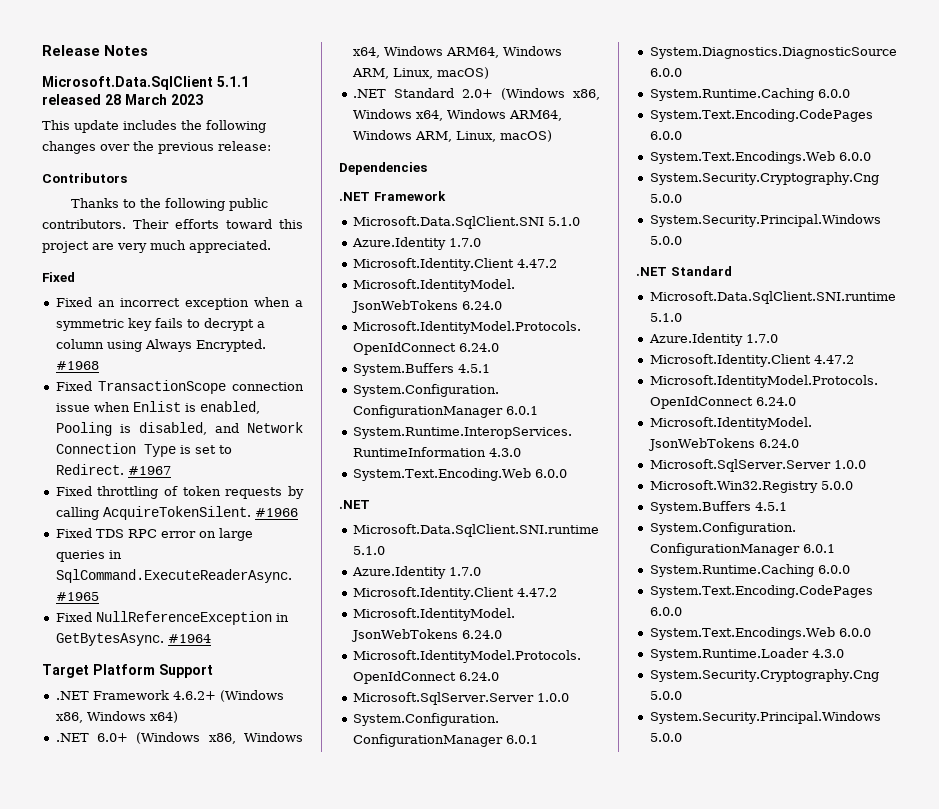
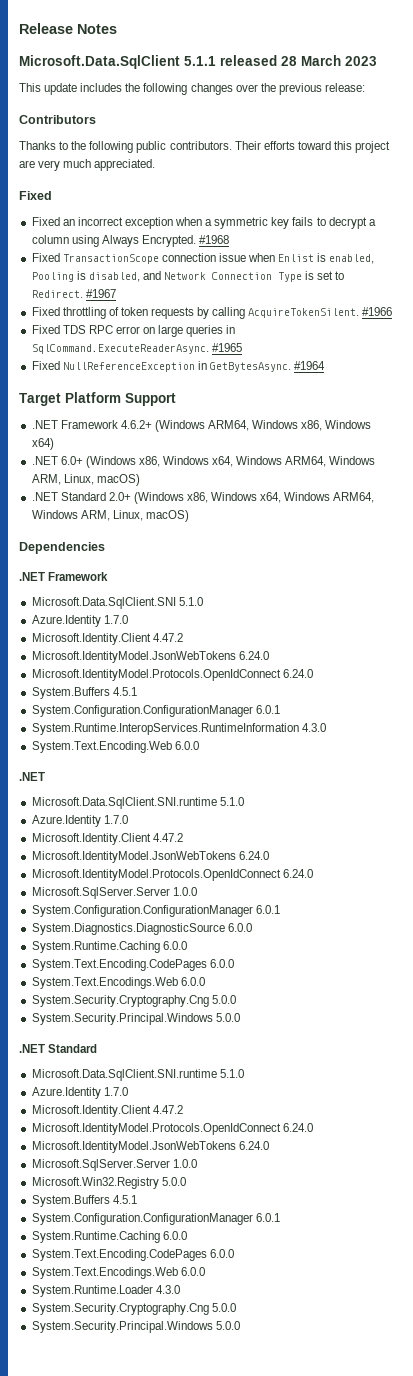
(284, 696) none -> [208,420,299,431] ARM64, Windows

